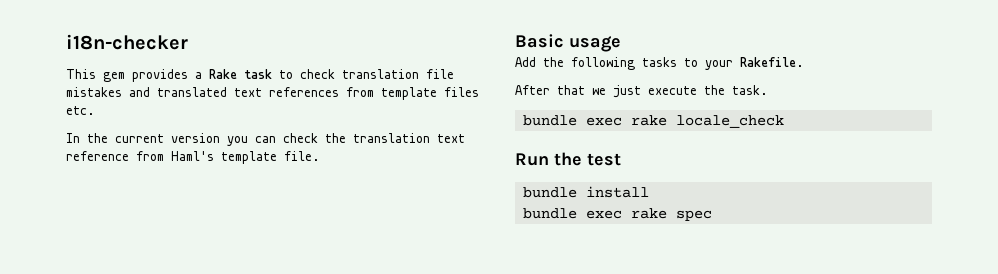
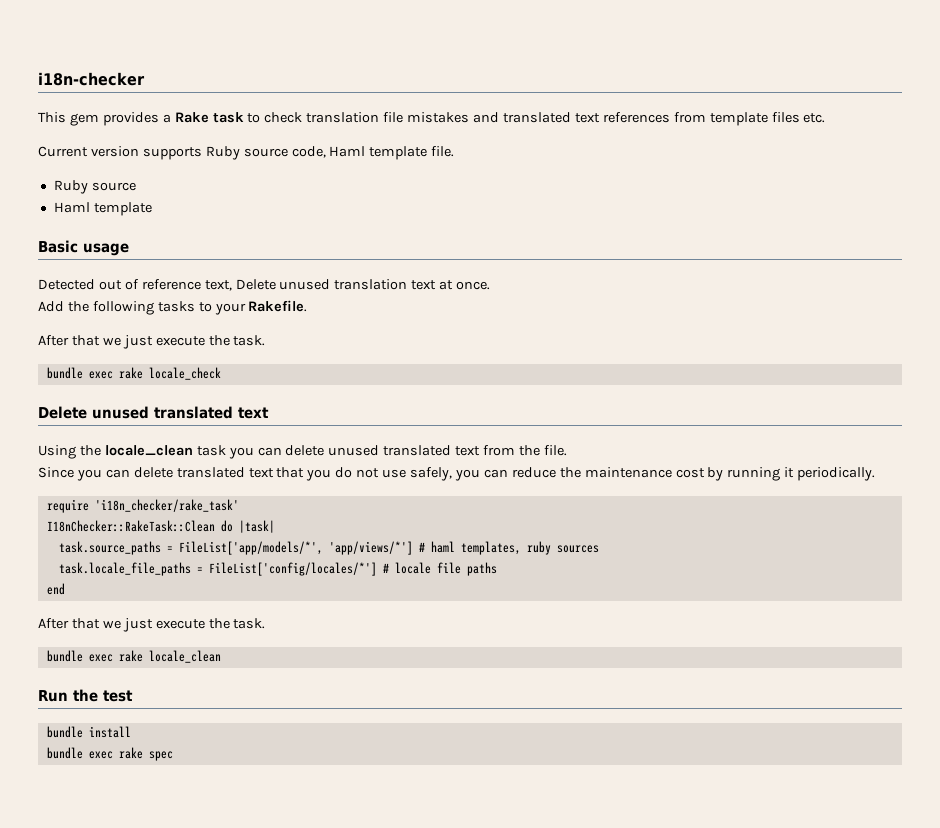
[66,133,465,146] [66,151,320,164] [515,34,621,52] In the current version you can check the translation text reference from Haml's template file. // Basic usage -> [38,146,455,160] [53,180,136,194] [53,202,152,216] [38,240,129,256] [38,279,491,291] Current version supports Ruby source code, Haml template file. // Ruby source // Haml template // Basic usage // Detected out of reference text, Delete unused translation text at once.
(784, 121) none -> [38,406,269,419] [38,445,567,459] [38,467,876,481] [46,499,239,513] [46,520,275,533] [58,541,599,555] [58,562,497,576] [46,583,65,595] [38,618,266,632] [46,650,221,663] // Delete unused translated text // Using the locale_clean task you can delete unused translated text from the file. // Since you can delete translated text that you do not use safely, you can reduce the maintenance cost by running it periodically. // require 'i18n_checker/rake_task' // I18nChecker::RakeTask::Clean do |task| // task.source_paths = FileList['app/models/*', 'app/views/*'] # haml templates, ruby sources // task.locale_file_paths = FileList['config/locales/*'] # locale file paths // end // After that we just execute the task. // bundle exec rake locale_clean

